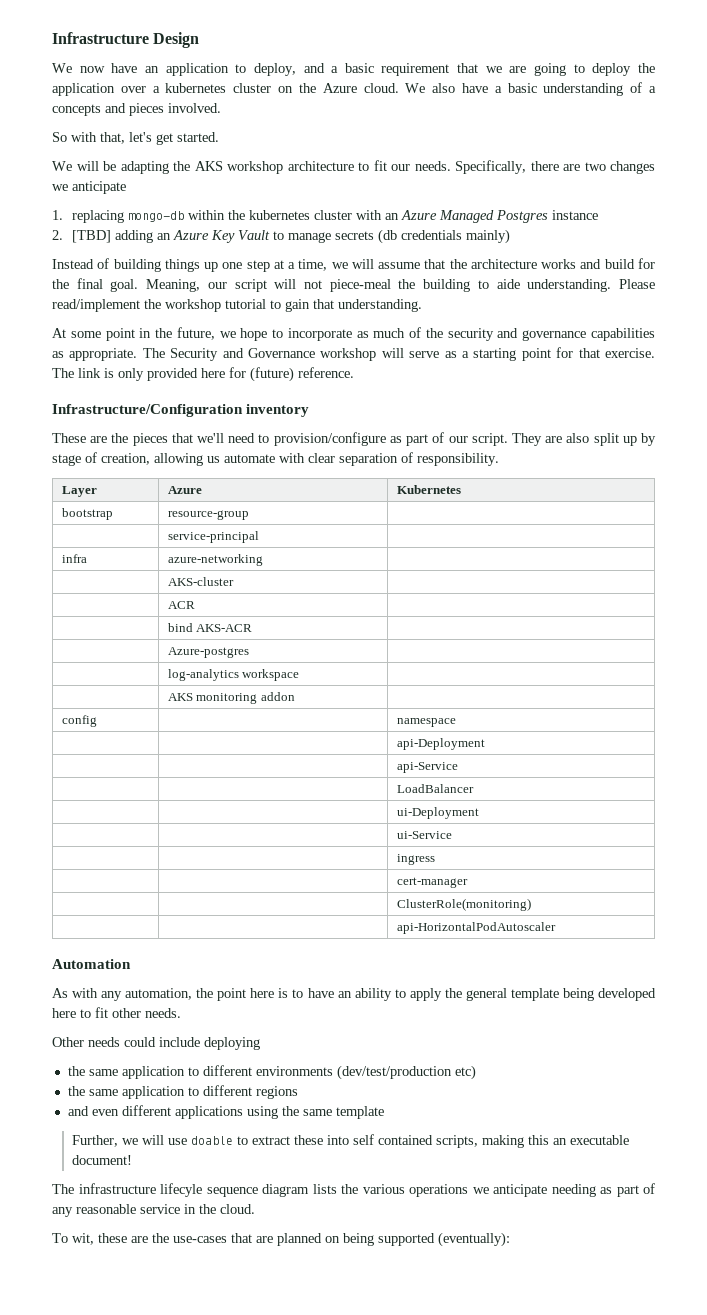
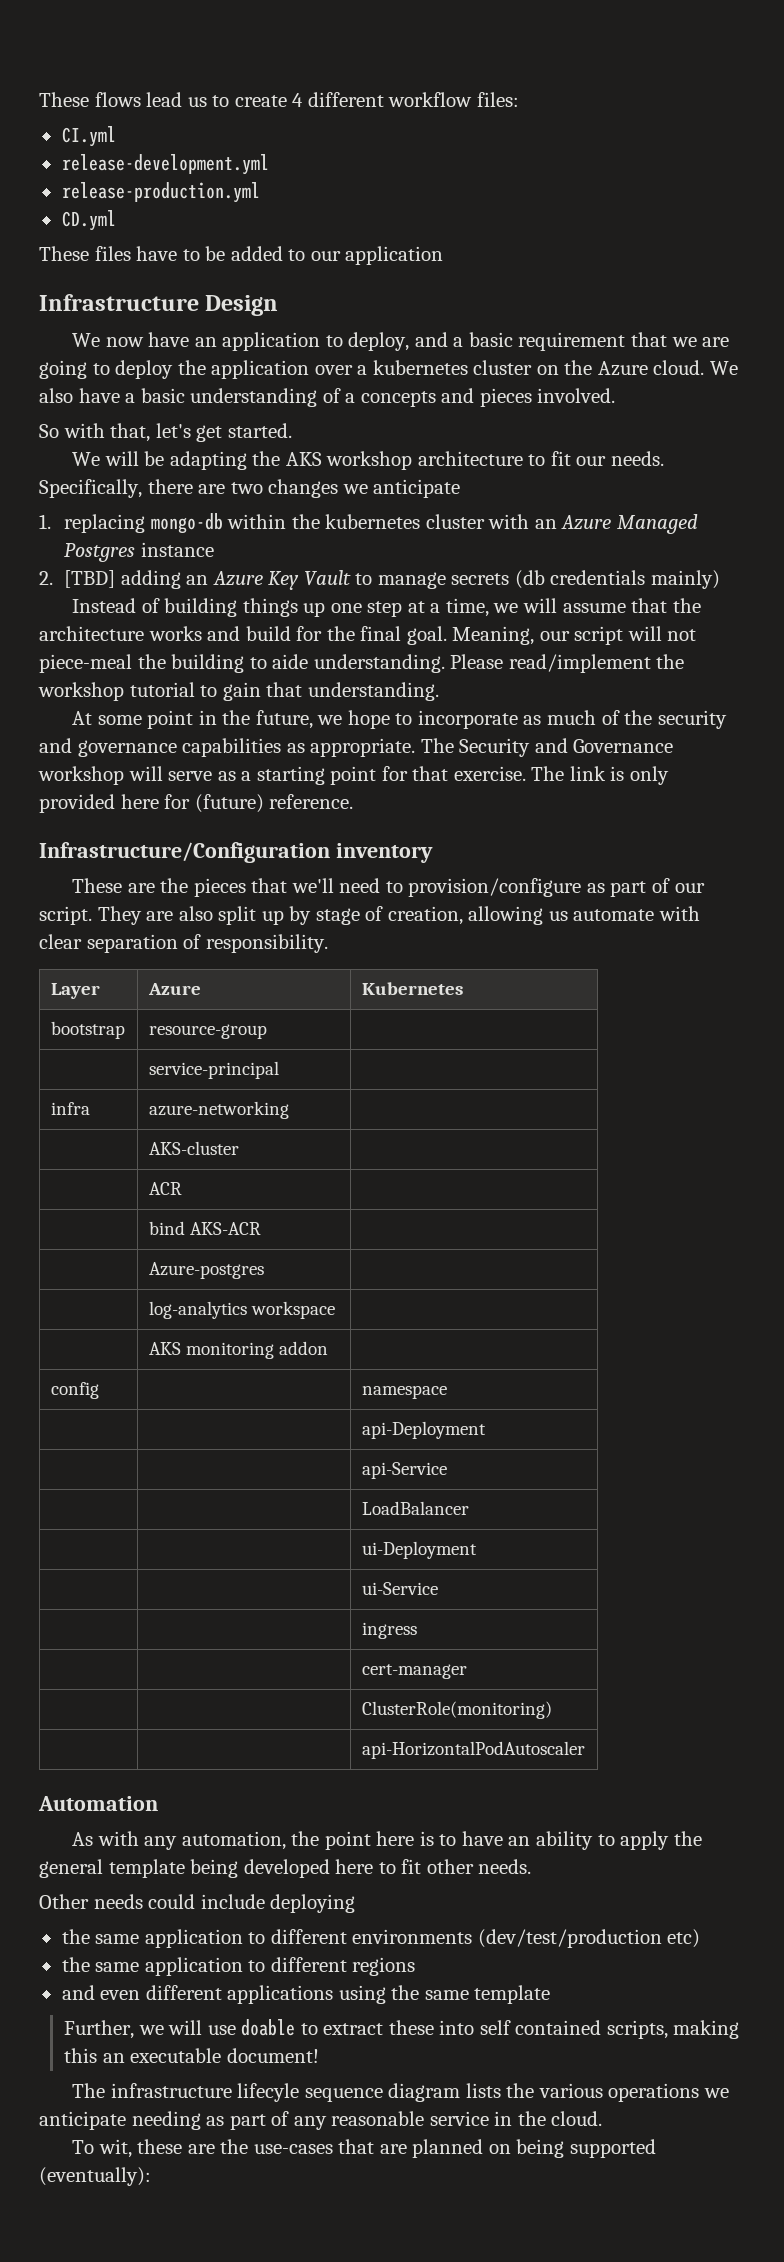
(52, 38) none -> [39,92,519,107] [61,126,116,147] [61,154,269,175] [61,182,260,203] [61,210,116,231] [39,246,444,265] These flows lead us to create 4 different workflow files: // CI.yml // release-development.yml // release-production.yml // CD.yml // These files have to be added to our application //

